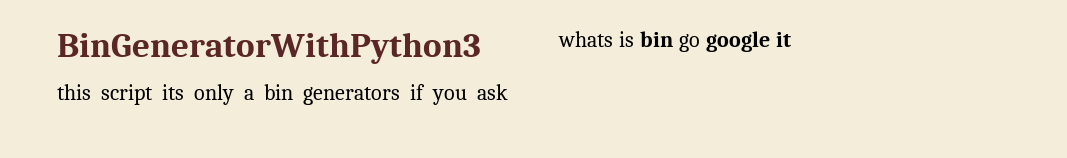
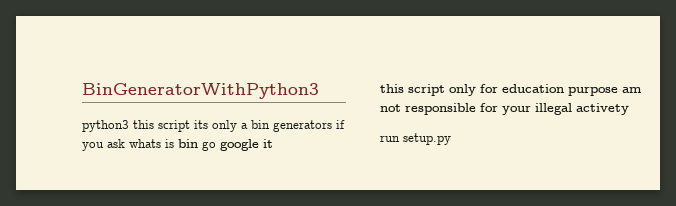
(481, 48) none -> [82,120,129,132] python3
(791, 39) none -> [380,84,642,96] [380,103,629,115] [380,133,451,145] // this script only for education purpose am not responsible for your illegal activety // run setup.py

